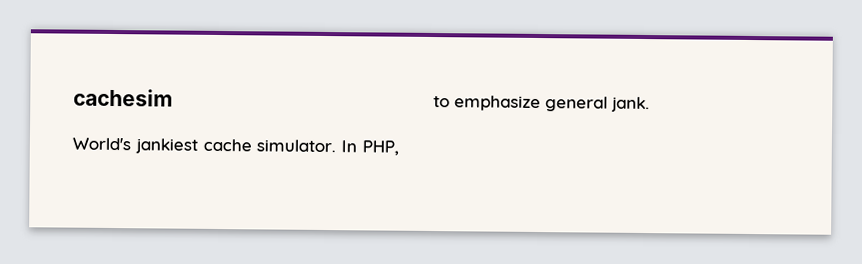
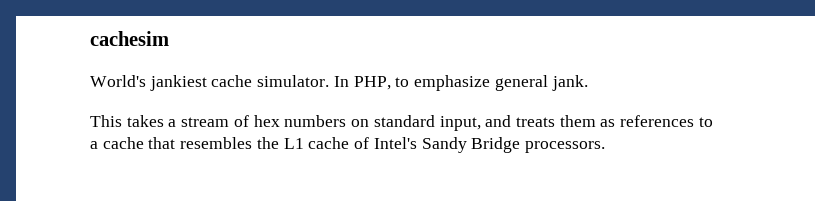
(650, 104) none -> [90,115,713,131] [90,137,605,153] // This takes a stream of hex numbers on standard input, and treats them as references to a cache that resembles the L1 cache of Intel's Sandy Bridge processors.

